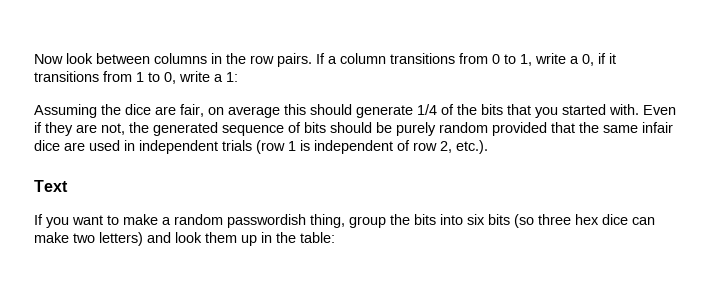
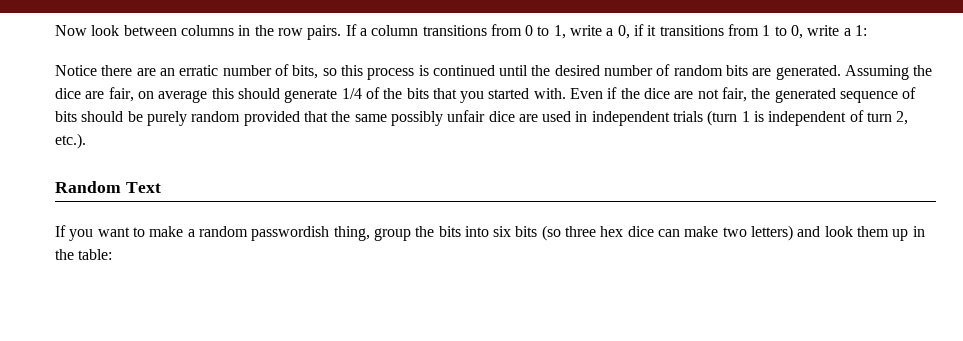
(238, 77) none -> [55,64,841,80] Notice there are an erratic number of bits, so this process is continued until the desired number of random bits are generated.
[45,122,125,136] they are not, -> [620,87,748,102] the dice are not fair,
[642,122,673,133] infair -> [390,110,486,126] possibly unfair
[256,140,285,154] (row -> [707,110,738,126] (turn
[413,142,437,151] row -> [867,112,893,122] turn
(488, 147) none -> [55,181,121,193] Random

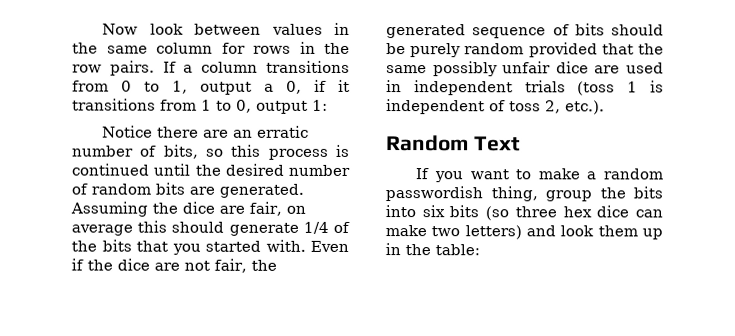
[180,25,234,36] columns -> [271,22,350,35] [72,42,291,54] values in the same column for rows
[570,25,603,36] write -> [200,81,252,95] output
[807,25,851,36] write a -> [256,100,308,114] output
[707,110,738,126] (turn -> [577,81,616,96] (toss
[867,112,893,122] turn -> [509,101,541,112] toss

